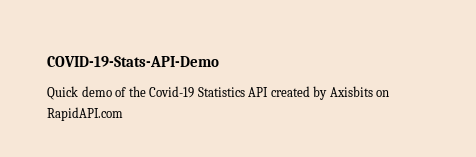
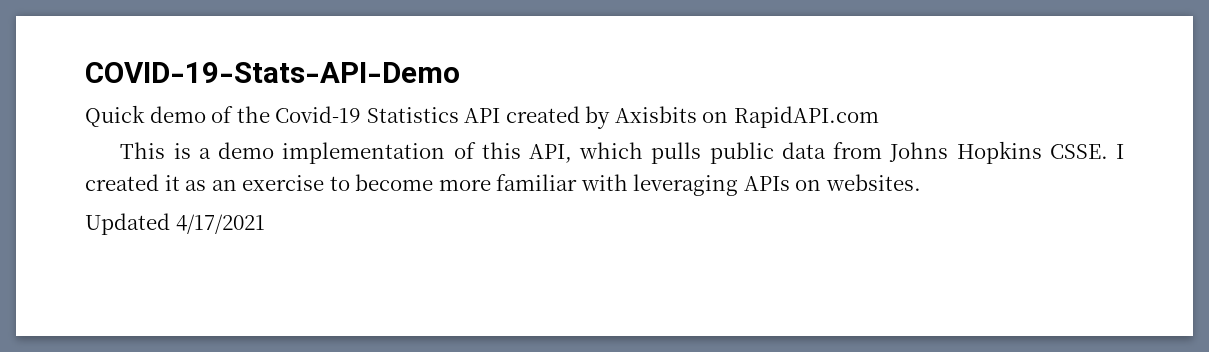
(123, 114) none -> [120,141,1124,164] [85,174,921,196] [85,213,265,235] // This is a demo implementation of this API, which pulls public data from Johns Hopkins CSSE. I created it as an exercise to become more familiar with leveraging APIs on websites. // Updated 4/17/2021

